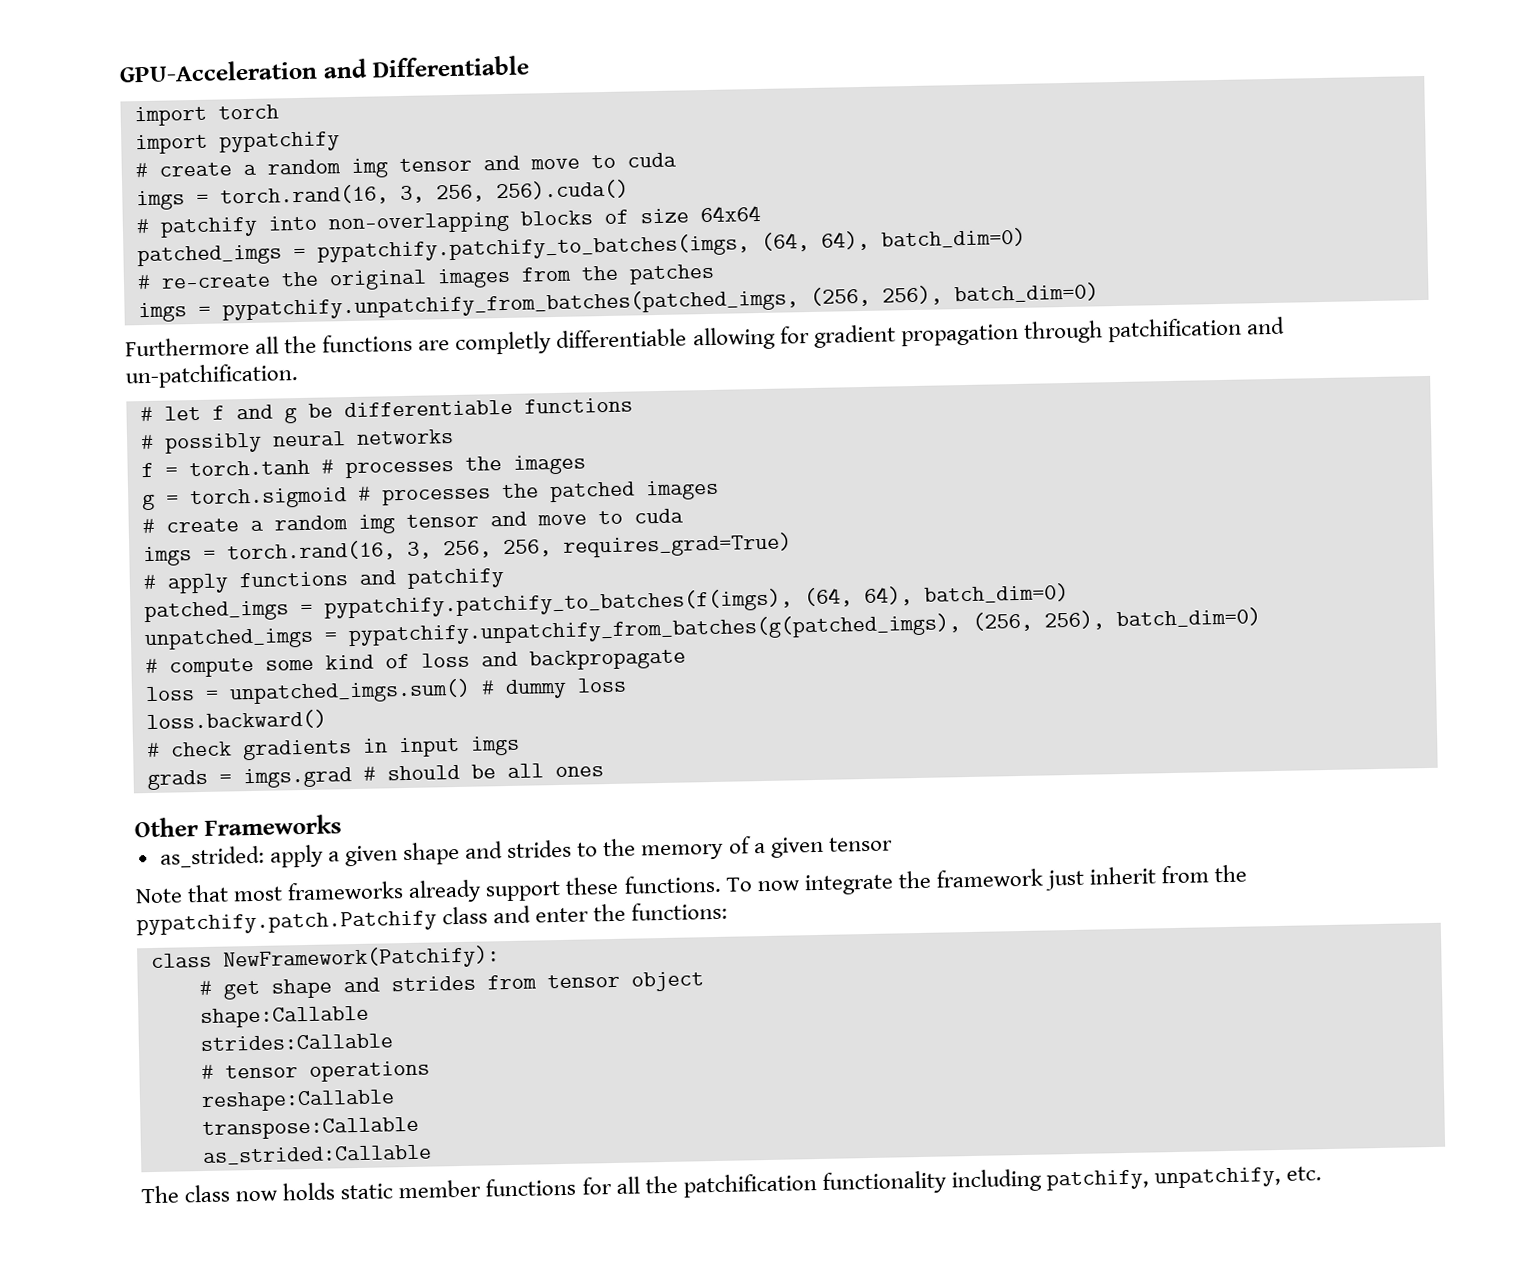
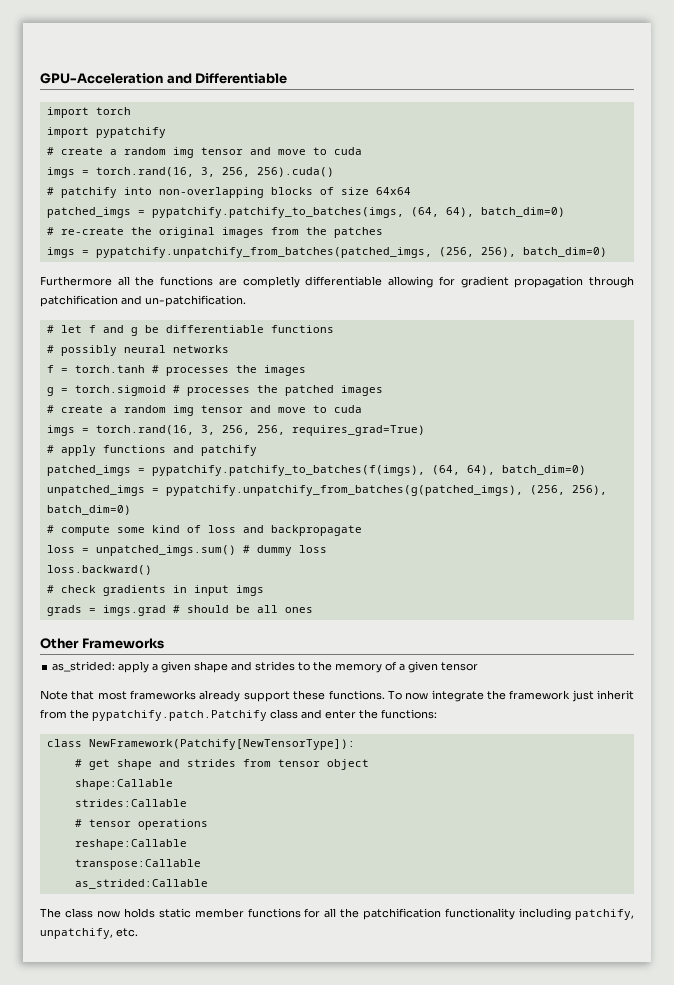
[222,945,500,972] NewFramework(Patchify): -> [88,739,355,750] NewFramework(Patchify[NewTensorType]):

